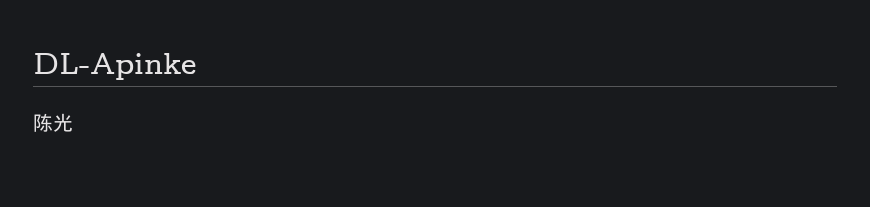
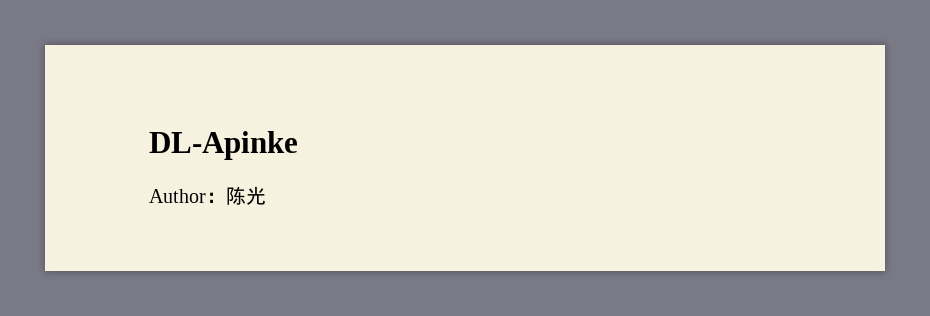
(196, 66) none -> [149,189,226,203] Author：

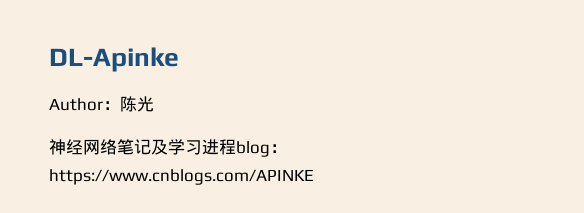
(266, 195) none -> [49,139,287,157] [49,169,314,185] // 神经网络笔记及学习进程blog：https://www.cnblogs.com/APINKE

